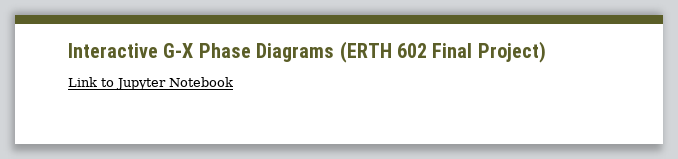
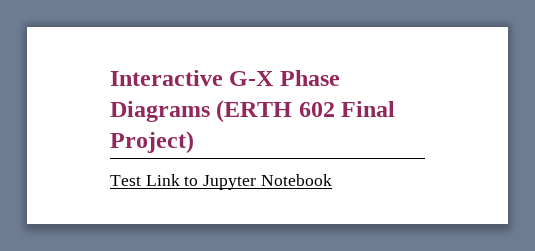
(546, 52) none -> [110,175,141,186] Test

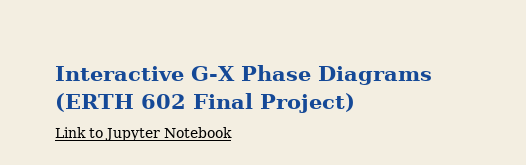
[110,175,141,186] Test -> (355, 103) none

